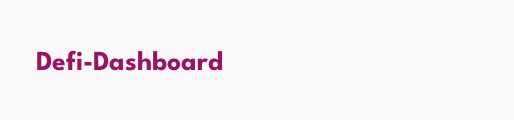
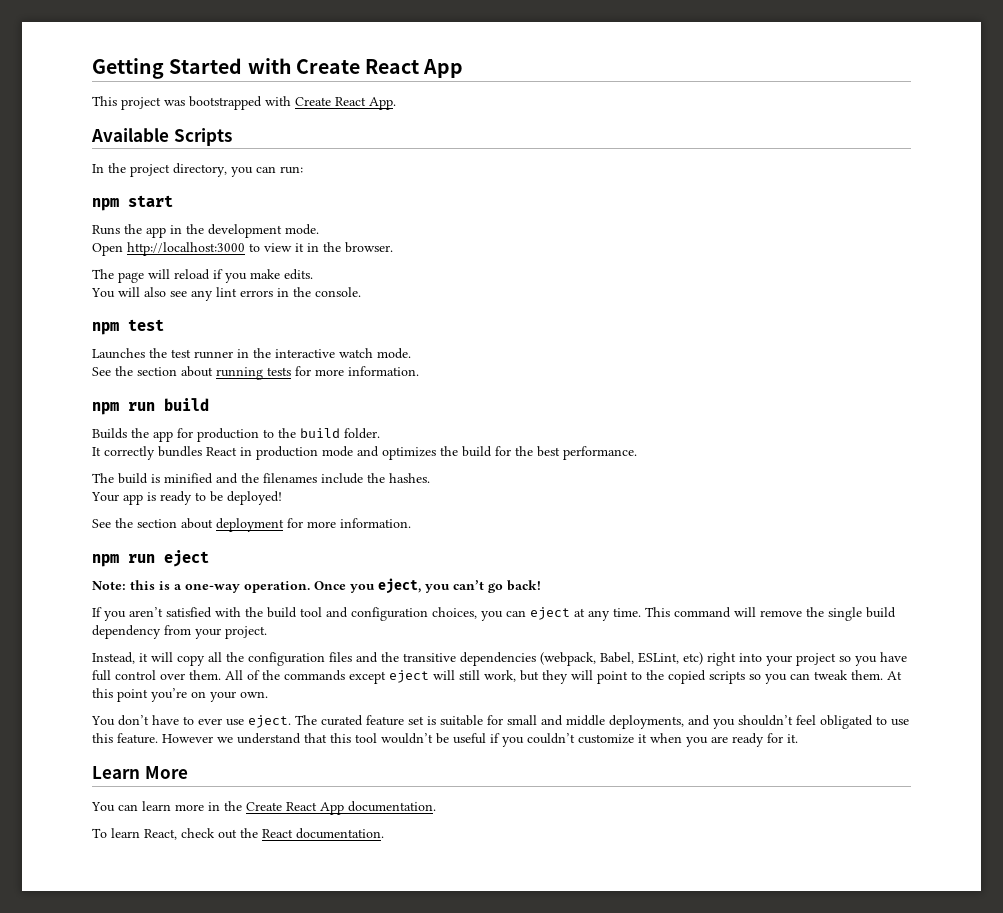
[36,50,223,71] Defi-Dashboard -> [92,58,464,79] [92,96,396,110] [91,128,232,146] [92,163,303,177] [92,195,173,211] [92,224,319,238] [92,242,393,256] [92,269,313,283] [91,287,361,301] [92,319,164,335] [92,348,411,359] [92,366,419,380] [92,398,209,415] [92,428,380,442] [92,446,637,460] [92,473,430,484] [91,491,282,505] [92,518,411,532] [92,550,209,567] [92,578,541,594] [92,607,896,621] [92,625,267,639] [92,652,907,666] [92,670,902,684] [92,688,268,702] [91,715,909,729] [92,733,798,747] [92,766,188,779] [91,801,436,815] [92,828,384,840] Getting Started with Create React App // This project was bootstrapped with Create React App. // Available Scripts // In the project directory, you can run: // npm start // Runs the app in the development mode. // Open http://localhost:3000 to view it in the browser. // The page will reload if you make edits. // You will also see any lint errors in the console. // npm test // Launches the test runner in the interactive watch mode. // See the section about running tests for more information. // npm run build // Builds the app for production to the build folder. // It correctly bundles React in production mode and optimizes the build for the best performance. // The build is minified and the filenames include the hashes. // Your app is ready to be deployed! // See the section about deployment for more information. // npm run eject // Note: this is a one-way operation. Once you eject, you can’t go back! // If you aren’t satisfied with the build tool and configuration choices, you can eject at any time. This command will remove the single build dependency from your project. // Instead, it will copy all the configuration files and the transitive dependencies (webpack, Babel, ESLint, etc) right into your project so you have full control over them. All of the commands except eject will still work, but they will point to the copied scripts so you can tweak them. At this point you’re on your own. // You don’t have to ever use eject. The curated feature set is suitable for small and middle deployments, and you shouldn’t feel obligated to use this feature. However we understand that this tool wouldn’t be useful if you couldn’t customize it when you are ready for it. // Learn More // You can learn more in the Create React App documentation. // To learn React, check out the React documentation.

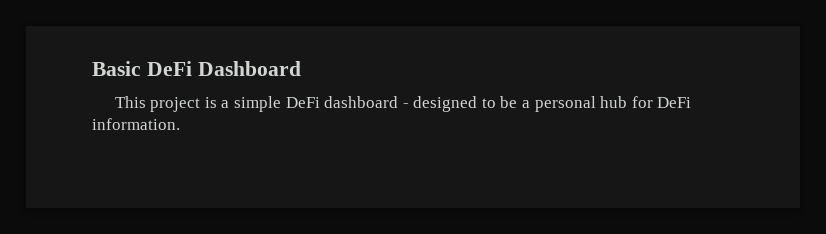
[92,58,464,79] [92,96,396,110] [91,128,232,146] [92,163,303,177] [92,195,173,211] [92,224,319,238] [92,242,393,256] [92,269,313,283] [91,287,361,301] [92,319,164,335] [92,348,411,359] [92,366,419,380] [92,398,209,415] [92,428,380,442] [92,446,637,460] [92,473,430,484] [91,491,282,505] [92,518,411,532] [92,550,209,567] [92,578,541,594] [92,607,896,621] [92,625,267,639] [92,652,907,666] [92,670,902,684] [92,688,268,702] [91,715,909,729] [92,733,798,747] [92,766,188,779] [91,801,436,815] [92,828,384,840] Getting Started with Create React App // This project was bootstrapped with Create React App. // Available Scripts // In the project directory, you can run: // npm start // Runs the app in the development mode. // Open http://localhost:3000 to view it in the browser. // The page will reload if you make edits. // You will also see any lint errors in the console. // npm test // Launches the test runner in the interactive watch mode. // See the section about running tests for more information. // npm run build // Builds the app for production to the build folder. // It correctly bundles React in production mode and optimizes the build for the best performance. // The build is minified and the filenames include the hashes. // Your app is ready to be deployed! // See the section about deployment for more information. // npm run eject // Note: this is a one-way operation. Once you eject, you can’t go back! // If you aren’t satisfied with the build tool and configuration choices, you can eject at any time. This command will remove the single build dependency from your project. // Instead, it will copy all the configuration files and the transitive dependencies (webpack, Babel, ESLint, etc) right into your project so you have full control over them. All of the commands except eject will still work, but they will point to the copied scripts so you can tweak them. At this point you’re on your own. // You don’t have to ever use eject. The curated feature set is suitable for small and middle deployments, and you shouldn’t feel obligated to use this feature. However we understand that this tool wouldn’t be useful if you couldn’t customize it when you are ready for it. // Learn More // You can learn more in the Create React App documentation. // To learn React, check out the React documentation. -> [92,61,301,76] [114,96,692,112] [92,118,180,130] Basic DeFi Dashboard // This project is a simple DeFi dashboard - designed to be a personal hub for DeFi information.

